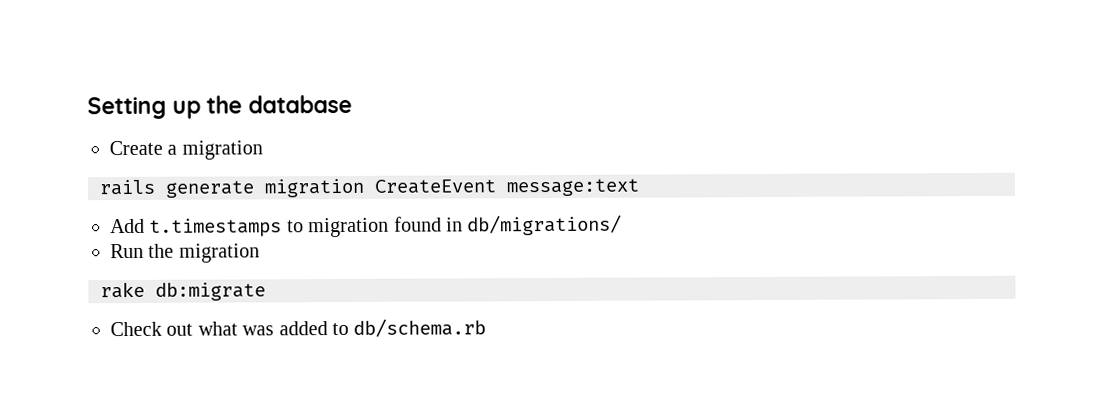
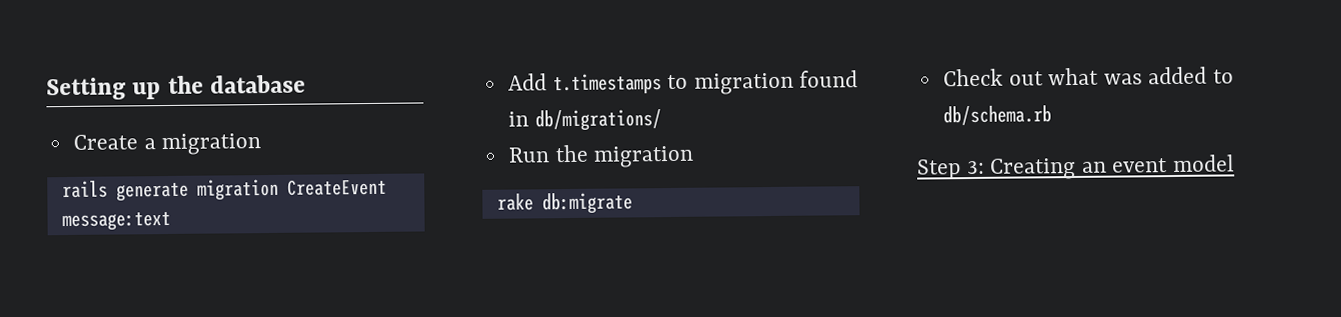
(487, 327) none -> [917,154,1236,180] // Step 3: Creating an event model

